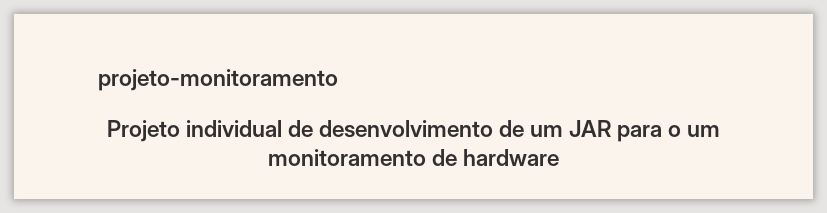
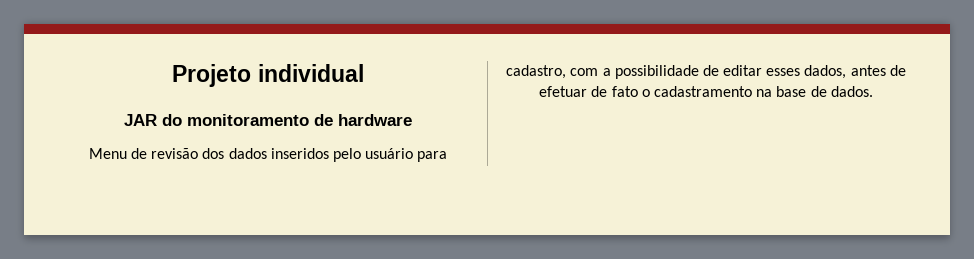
[98,69,338,91] projeto-monitoramento // -> (172, 75) none
[287,120,721,142] [267,149,560,166] de desenvolvimento de um JAR para o um monitoramento de hardware -> [124,114,412,126] [88,148,448,162] [506,65,906,79] [539,86,873,97] // JAR do monitoramento de hardware // Menu de revisão dos dados inseridos pelo usuário para cadastro, com a possibilidade de editar esses dados, antes de efetuar de fato o cadastramento na base de dados.

